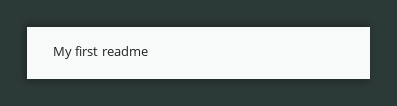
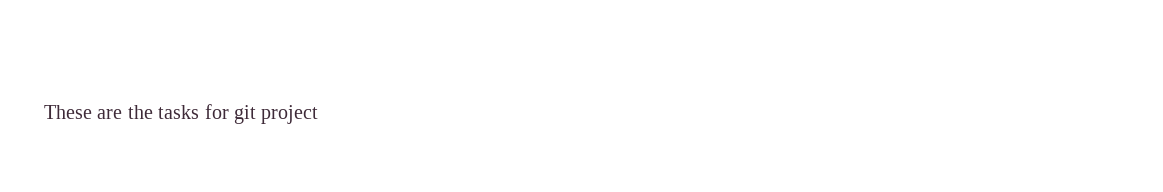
[53,46,148,59] My first readme -> [44,104,319,124] These are the tasks for git project

